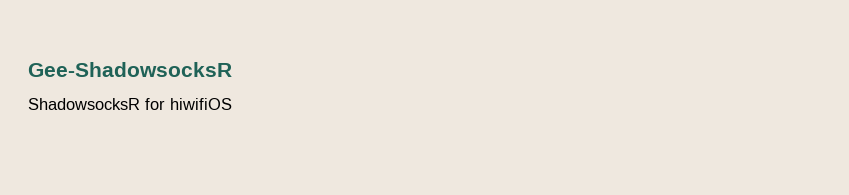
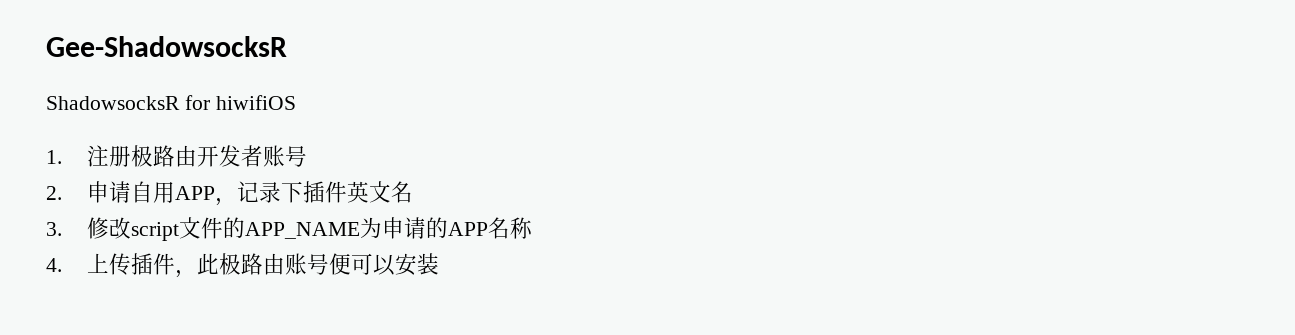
(232, 104) none -> [46,145,307,167] [46,181,413,206] [46,217,533,241] [46,253,439,278] // 1.注册极路由开发者账号 // 2.申请自用APP，记录下插件英文名 // 3.修改script文件的APP_NAME为申请的APP名称 // 4.上传插件，此极路由账号便可以安装

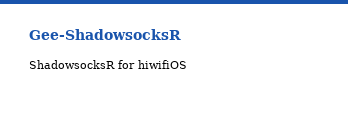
[46,145,307,167] [46,181,413,206] [46,217,533,241] [46,253,439,278] // 1.注册极路由开发者账号 // 2.申请自用APP，记录下插件英文名 // 3.修改script文件的APP_NAME为申请的APP名称 // 4.上传插件，此极路由账号便可以安装 -> (187, 64) none

